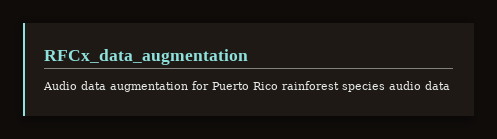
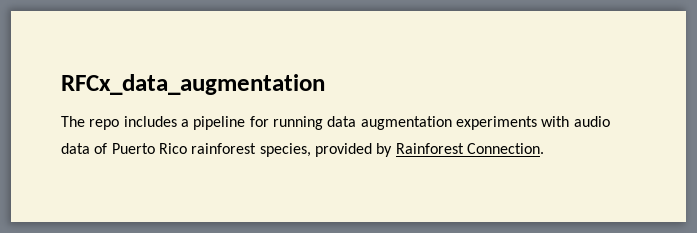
[43,81,450,92] Audio data augmentation for Puerto Rico rainforest species audio data -> [61,116,610,130] [61,143,544,157] The repo includes a pipeline for running data augmentation experiments with audio data of Puerto Rico rainforest species, provided by Rainforest Connection.

